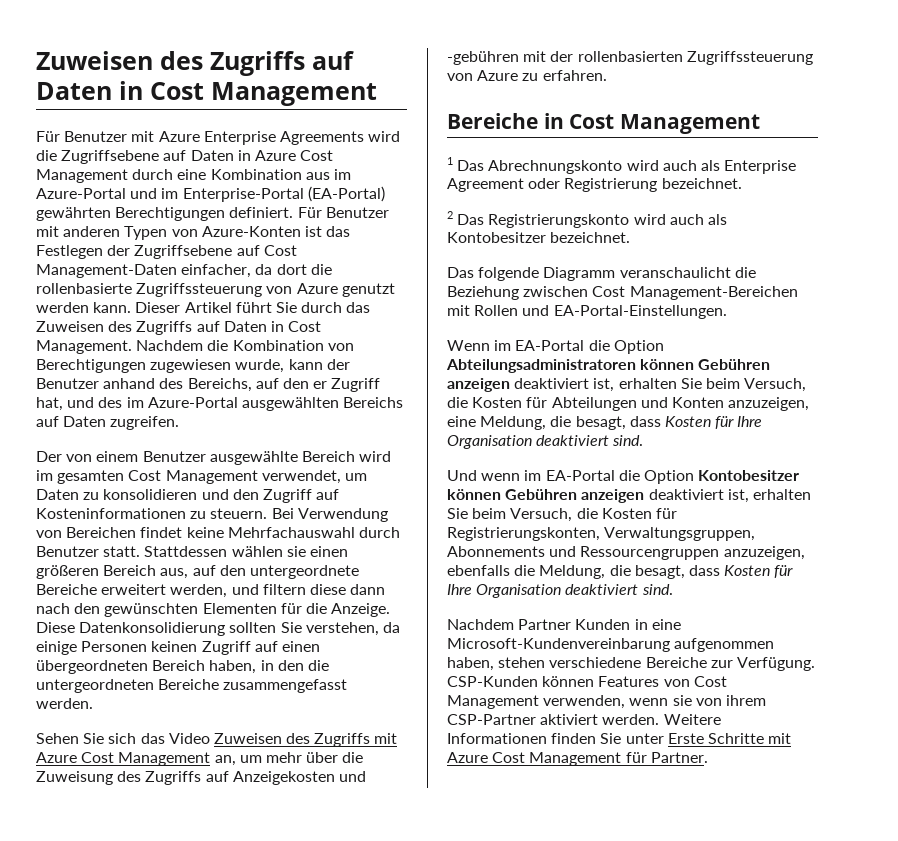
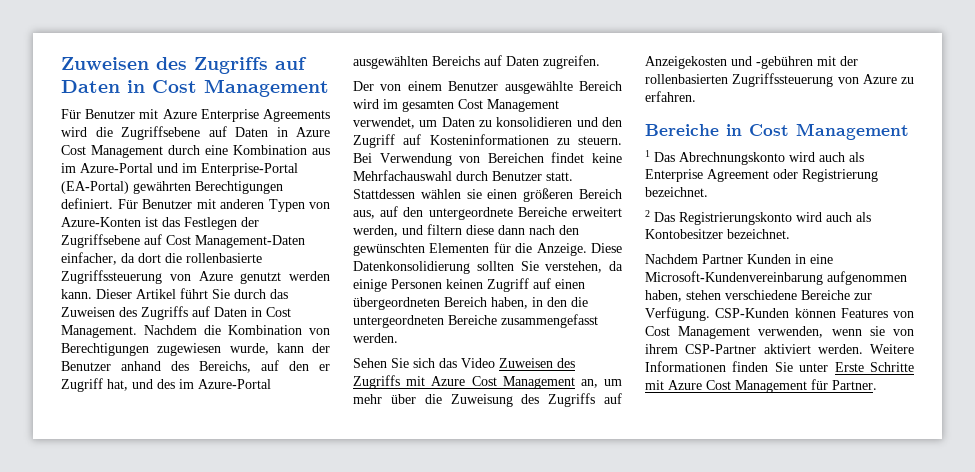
[447,267,756,281] [447,286,798,300] [447,305,727,319] [447,340,664,354] [446,359,771,373] [447,378,807,392] [447,397,810,411] [447,416,763,430] [447,435,644,449] [447,470,800,484] [447,489,811,503] [447,508,677,522] [447,527,756,541] [447,546,805,560] [447,565,794,579] [447,584,673,598] // Das folgende Diagramm veranschaulicht die Beziehung zwischen Cost Management-Bereichen mit Rollen und EA-Portal-Einstellungen. // Wenn im EA-Portal die Option Abteilungsadministratoren können Gebühren anzeigen deaktiviert ist, erhalten Sie beim Versuch, die Kosten für Abteilungen und Konten anzuzeigen, eine Meldung, die besagt, dass Kosten für Ihre Organisation deaktiviert sind. // Und wenn im EA-Portal die Option Kontobesitzer können Gebühren anzeigen deaktiviert ist, erhalten Sie beim Versuch, die Kosten für Registrierungskonten, Verwaltungsgruppen, Abonnements und Ressourcengruppen anzuzeigen, ebenfalls die Meldung, die besagt, dass Kosten für Ihre Organisation deaktiviert sind. -> (790, 234) none

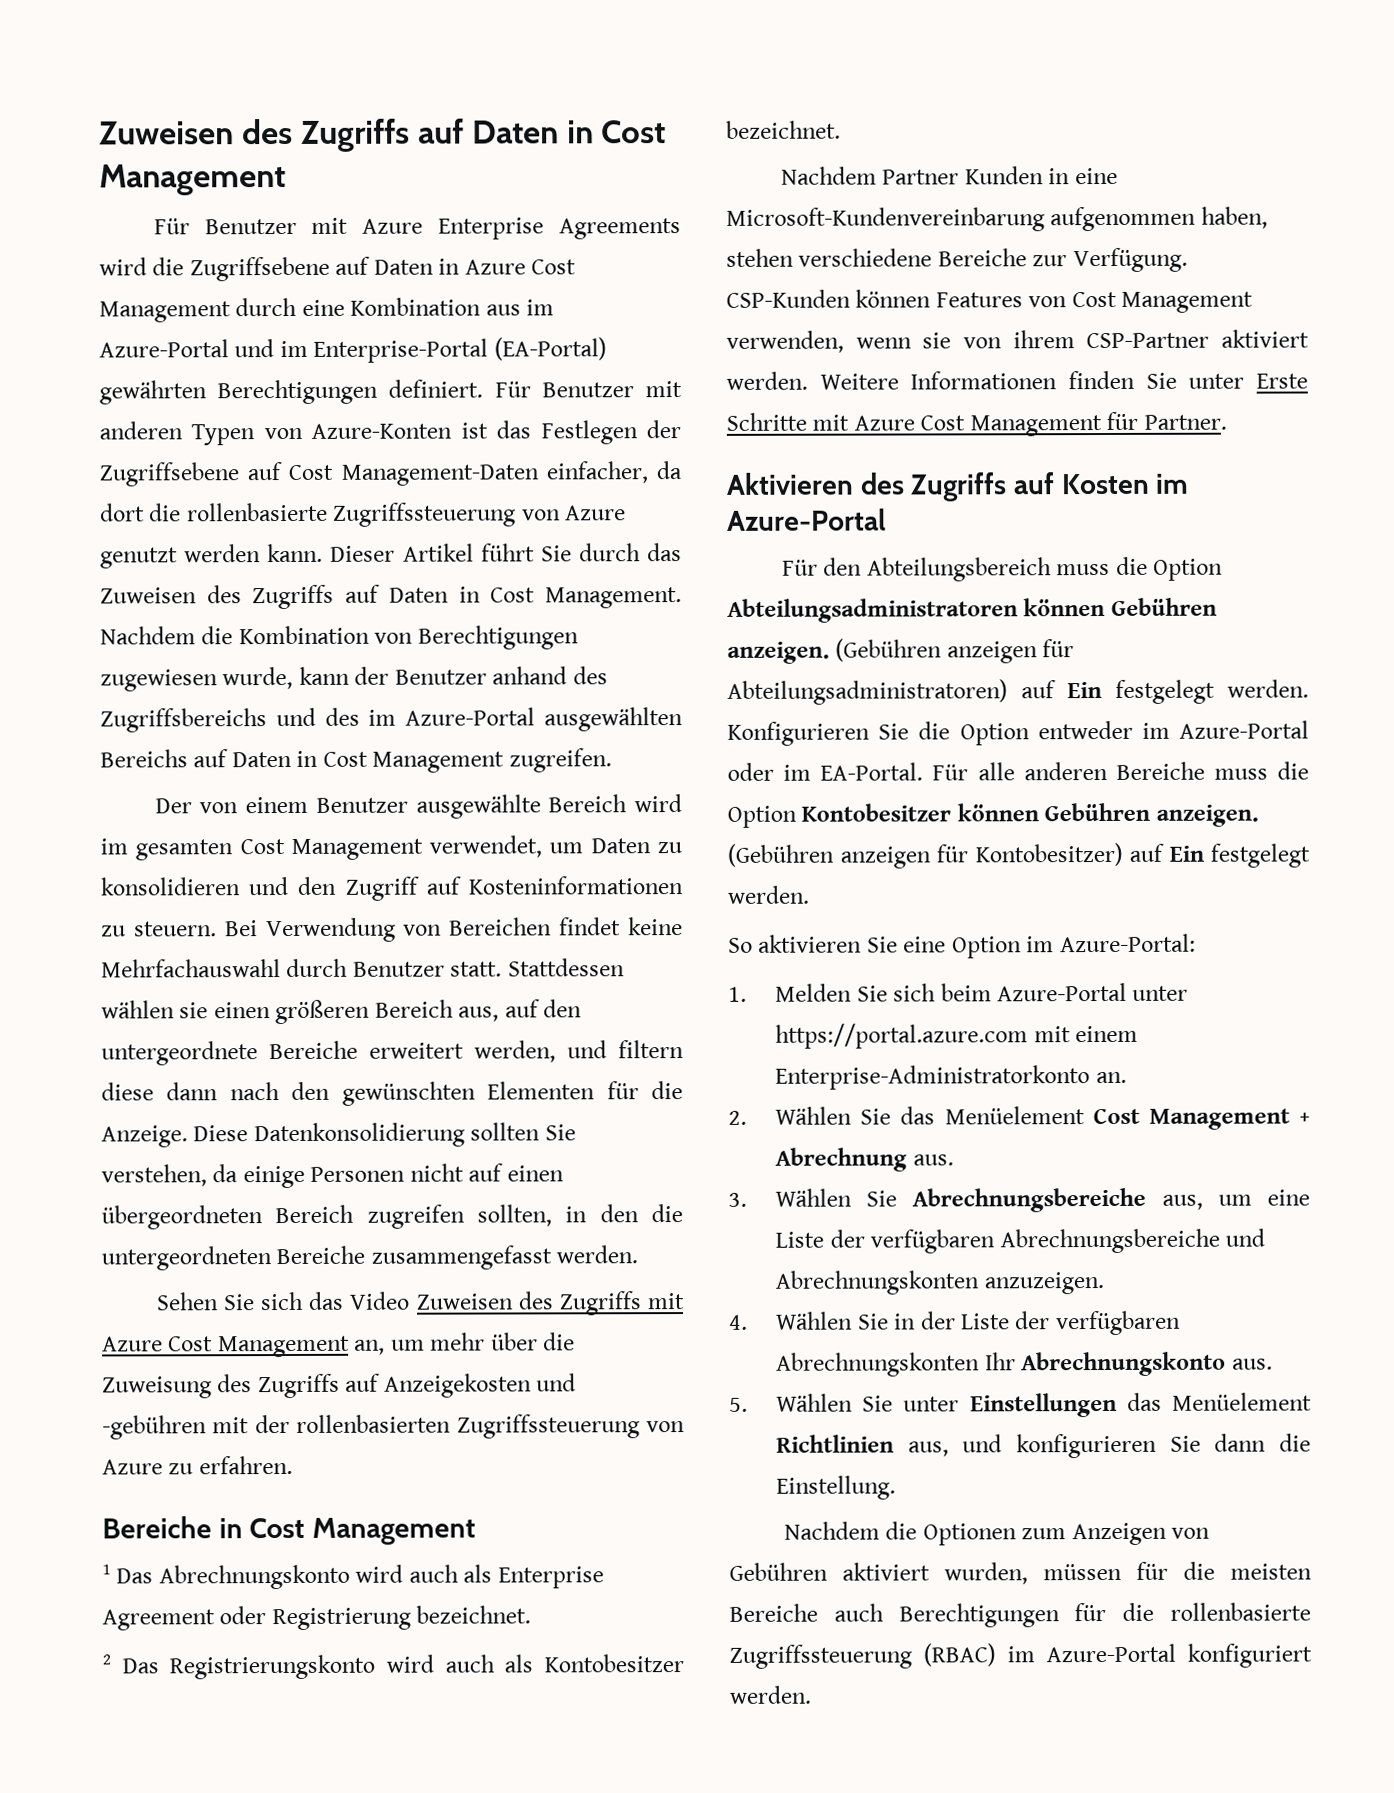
[199,360,330,373] [61,378,128,392] Bereichs, auf den er Zugriff hat, -> [100,708,267,733] Zugriffsbereichs
(539, 61) none -> [296,750,505,773] in Cost Management
[446,278,529,292] keinen Zugriff -> [409,1163,464,1182] nicht
[491,297,528,309] haben, -> [366,1204,552,1229] zugreifen sollten,
(877, 385) none -> [726,472,1190,502] [727,508,887,531] [781,556,1224,582] [727,597,1217,623] [727,638,1075,664] [727,679,1309,705] [727,720,1309,746] [727,761,1309,781] [727,802,1259,828] [727,842,1310,869] [727,885,810,904] [728,933,1196,959] [728,982,1189,1002] [775,1023,1139,1049] [775,1065,1127,1090] [728,1106,1310,1130] [775,1147,954,1172] [728,1187,1310,1213] [775,1228,1265,1254] [775,1270,1104,1295] [729,1310,1181,1336] [776,1351,1273,1377] [729,1392,1312,1418] [776,1433,1311,1459] [776,1475,897,1500] [783,1521,1211,1546] [729,1561,1312,1585] [729,1602,1311,1628] [729,1643,1312,1669] [729,1685,811,1704] // Aktivieren des Zugriffs auf Kosten im Azure-Portal // Für den Abteilungsbereich muss die Option Abteilungsadministratoren können Gebühren anzeigen. (Gebühren anzeigen für Abteilungsadministratoren) auf Ein festgelegt werden. Konfigurieren Sie die Option entweder im Azure-Portal oder im EA-Portal. Für alle anderen Bereiche muss die Option Kontobesitzer können Gebühren anzeigen. (Gebühren anzeigen für Kontobesitzer) auf Ein festgelegt werden. // So aktivieren Sie eine Option im Azure-Portal: // 1. Melden Sie sich beim Azure-Portal unter https://portal.azure.com mit einem Enterprise-Administratorkonto an. // 2. Wählen Sie das Menüelement Cost Management + Abrechnung aus. // 3. Wählen Sie Abrechnungsbereiche aus, um eine Liste der verfügbaren Abrechnungsbereiche und Abrechnungskonten anzuzeigen. // 4. Wählen Sie in der Liste der verfügbaren Abrechnungskonten Ihr Abrechnungskonto aus. // 5. Wählen Sie unter Einstellungen das Menüelement Richtlinien aus, und konfigurieren Sie dann die Einstellung. // Nachdem die Optionen zum Anzeigen von Gebühren aktiviert wurden, müssen für die meisten Bereiche auch Berechtigungen für die rollenbasierte Zugriffssteuerung (RBAC) im Azure-Portal konfiguriert werden.

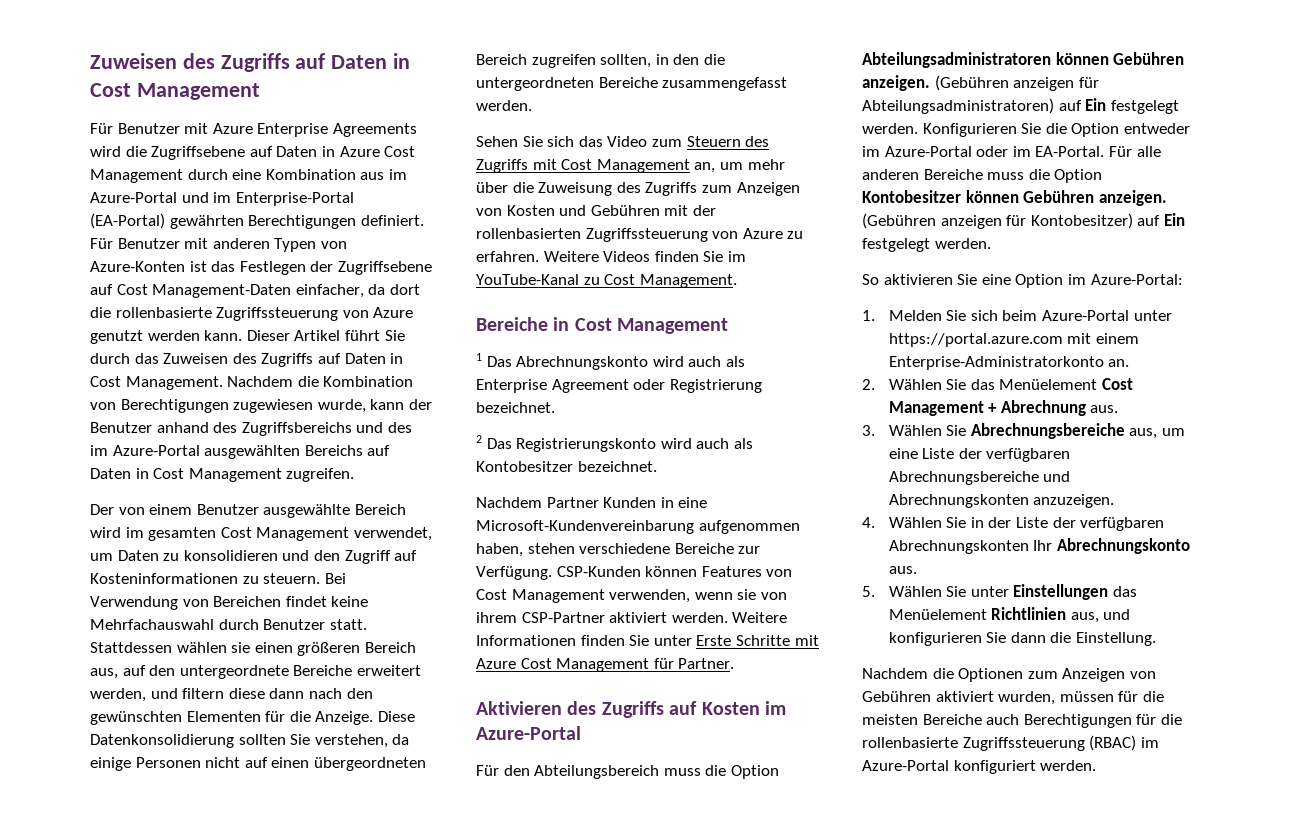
[415,1293,514,1310] Zuweisen -> [651,136,741,147] zum Steuern
[102,1336,163,1352] Azure -> (557, 164) none
[345,1373,577,1398] [102,1415,207,1440] auf Anzeigekosten und -gebühren -> [701,182,800,196] [476,205,660,216] zum Anzeigen von Kosten und Gebühren
(293, 1465) none -> [543,251,746,262] [476,274,737,288] Weitere Videos finden Sie im YouTube-Kanal zu Cost Management.

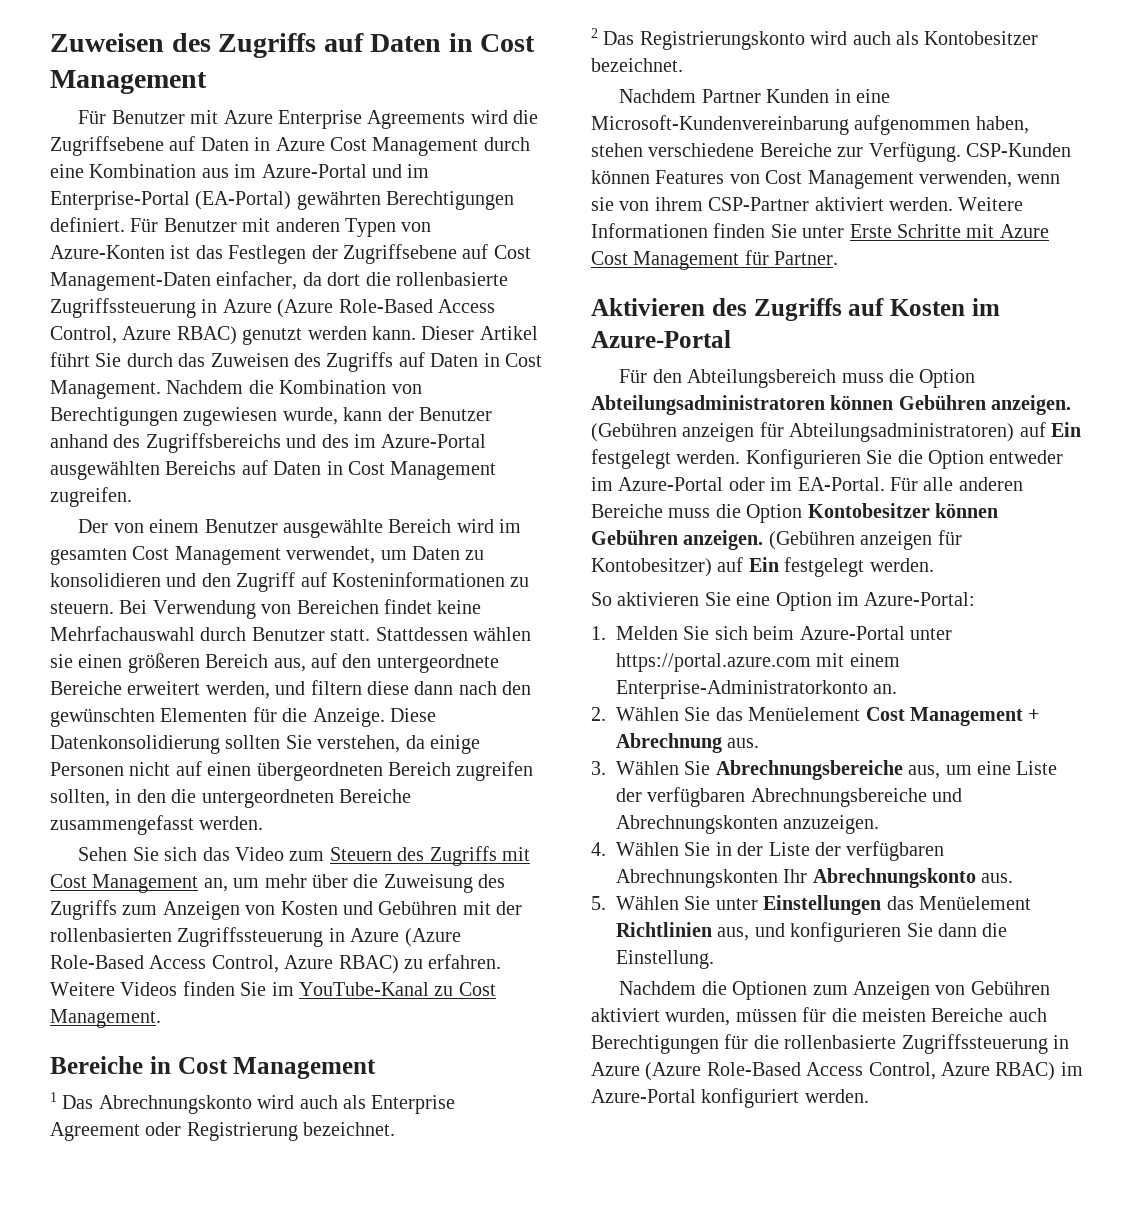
[342,307,414,318] von Azure -> [201,299,495,318] [50,326,237,345] in Azure (Azure Role-Based Access Control, Azure RBAC)
[712,228,783,239] von Azure -> [328,928,461,947] [50,955,399,974] in Azure (Azure Role-Based Access Control, Azure RBAC)
[1089,735,1137,751] (RBAC) -> [1053,1035,1069,1049] [591,1062,1056,1081] in Azure (Azure Role-Based Access Control, Azure RBAC)

